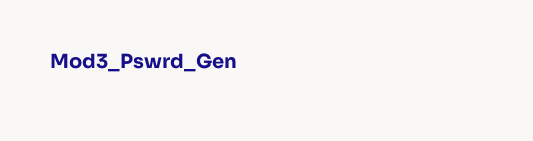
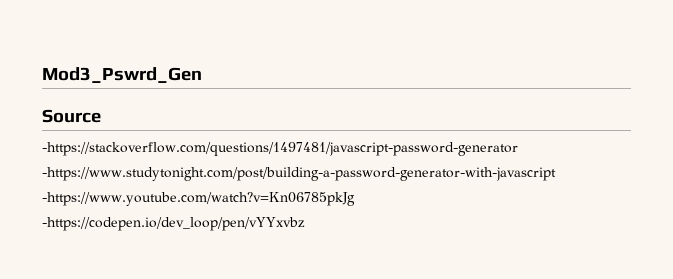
(237, 62) none -> [42,109,101,123] [42,142,518,156] [42,167,556,181] [42,192,355,206] [42,217,305,231] // Source // -https://stackoverflow.com/questions/1497481/javascript-password-generator // -https://www.studytonight.com/post/building-a-password-generator-with-javascript // -https://www.youtube.com/watch?v=Kn06785pkJg // -https://codepen.io/dev_loop/pen/vYYxvbz

